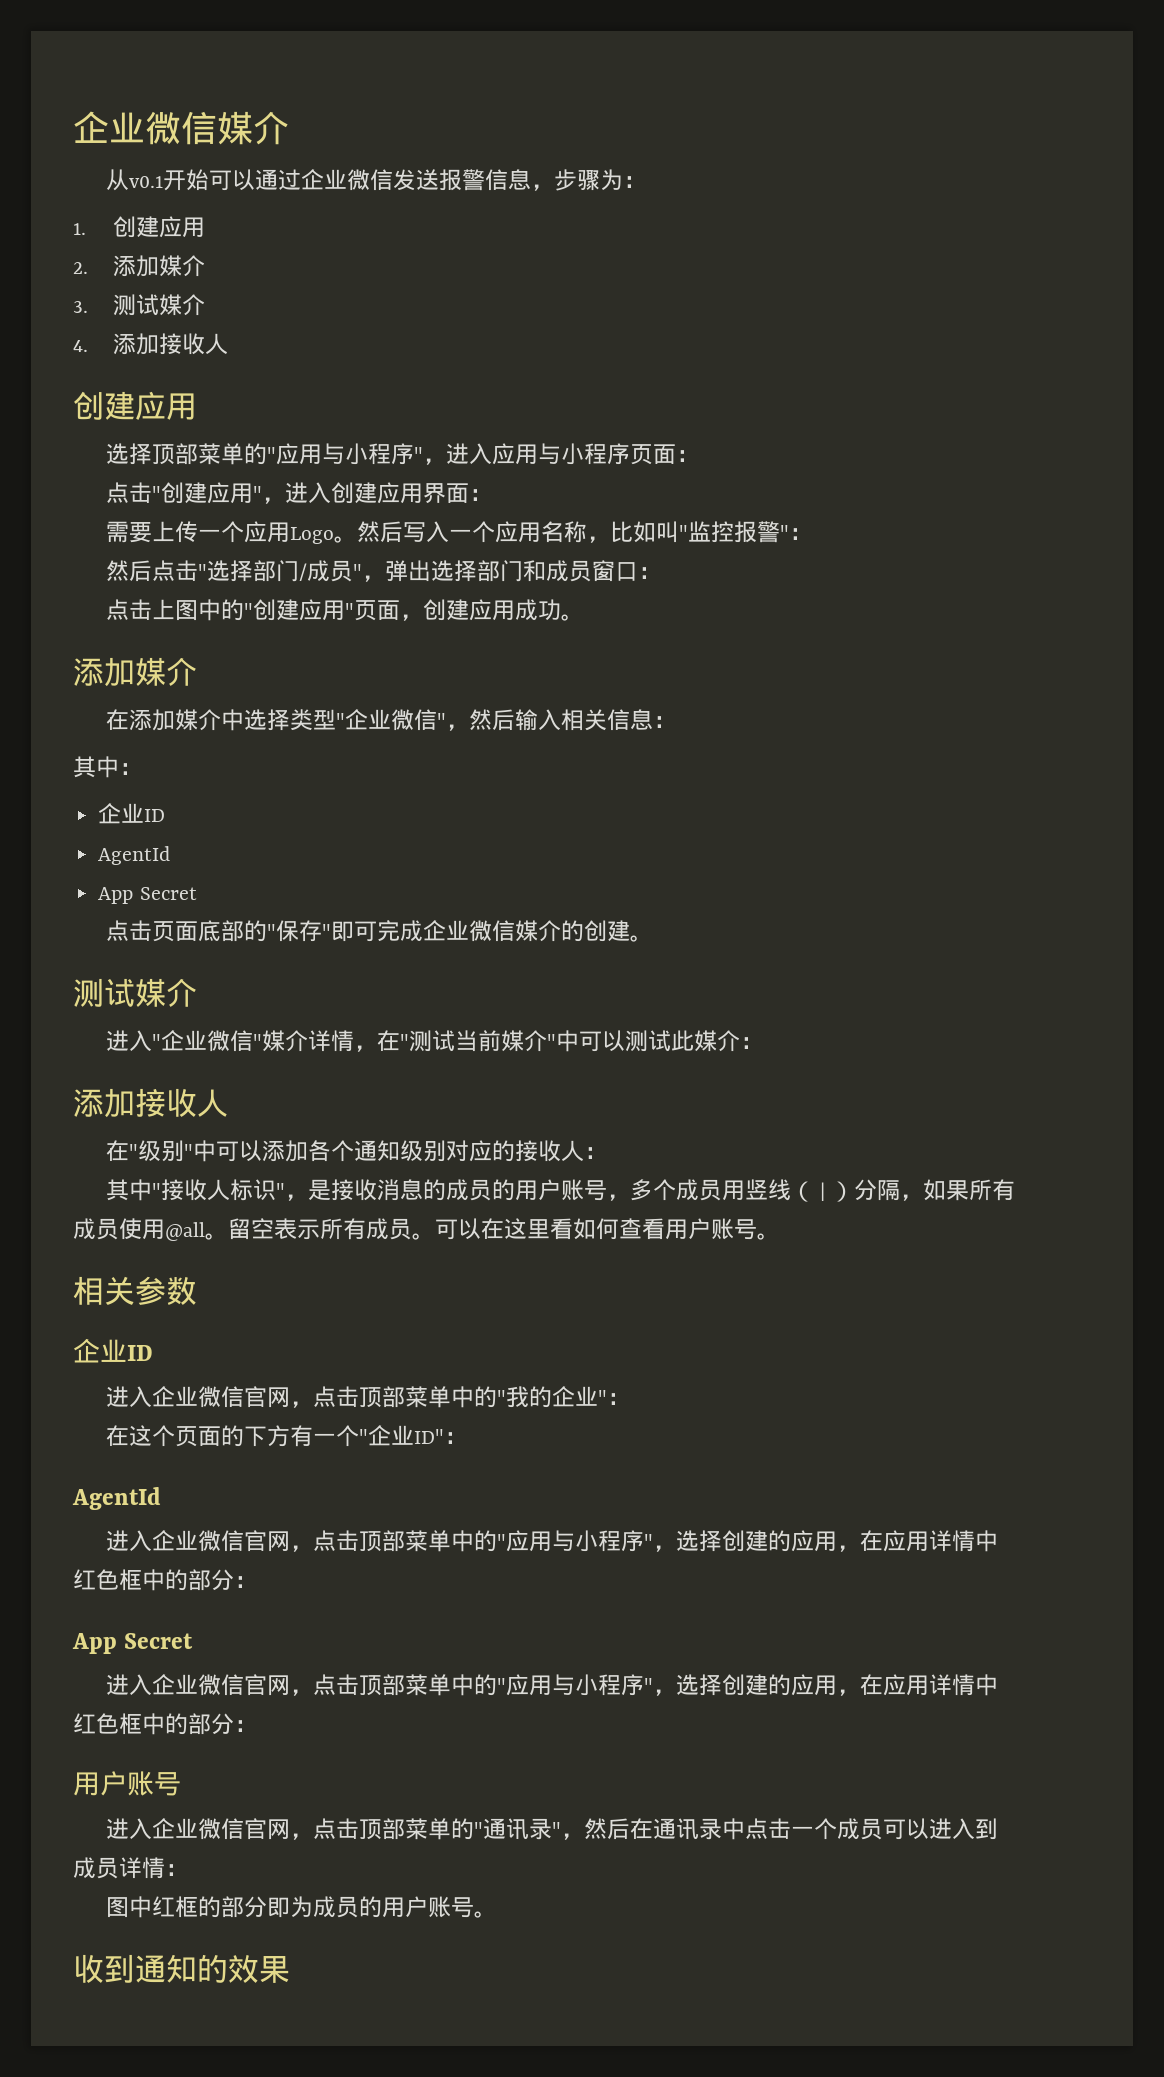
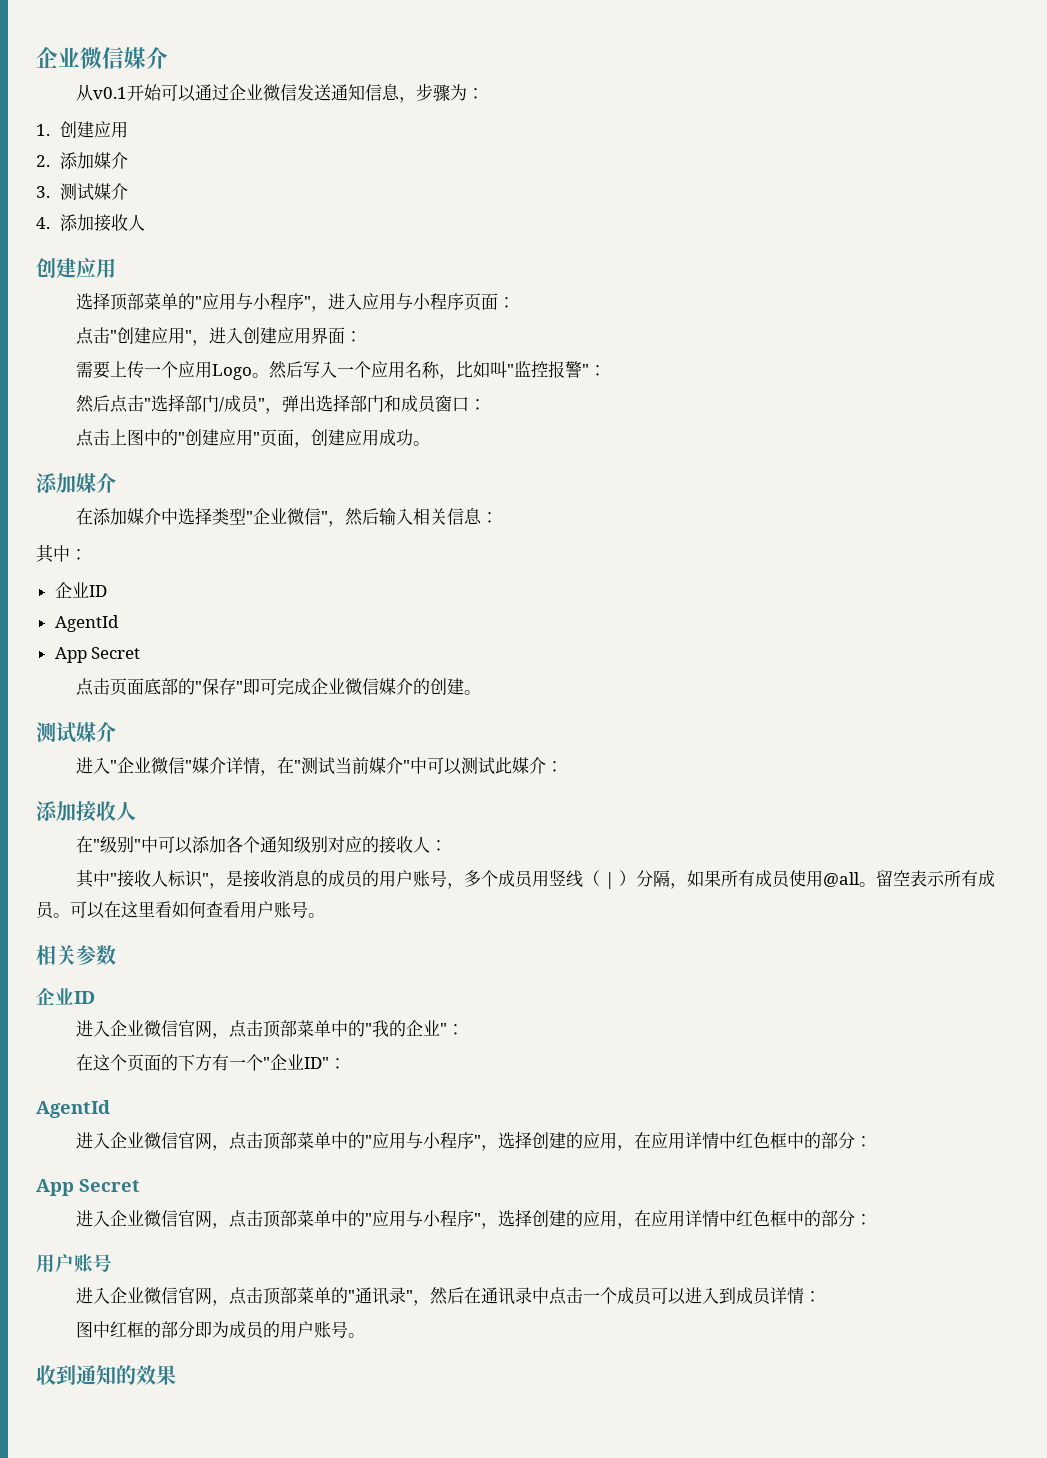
[438,169,485,191] 报警 -> [330,84,365,101] 通知

